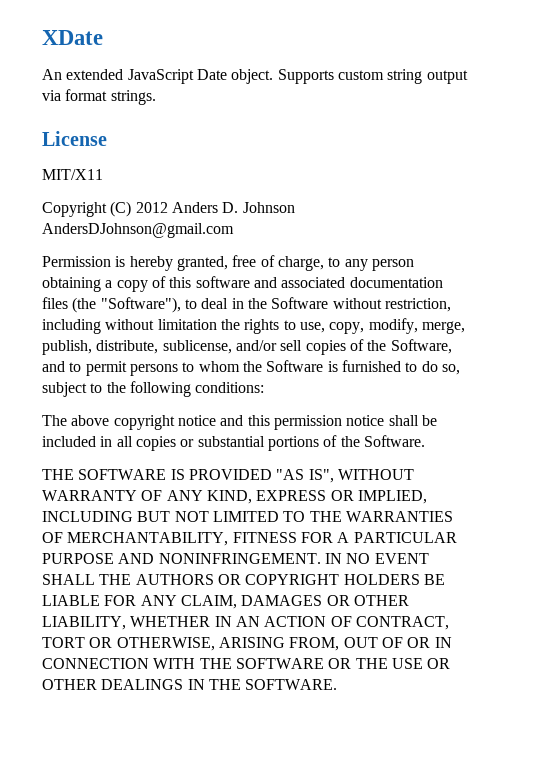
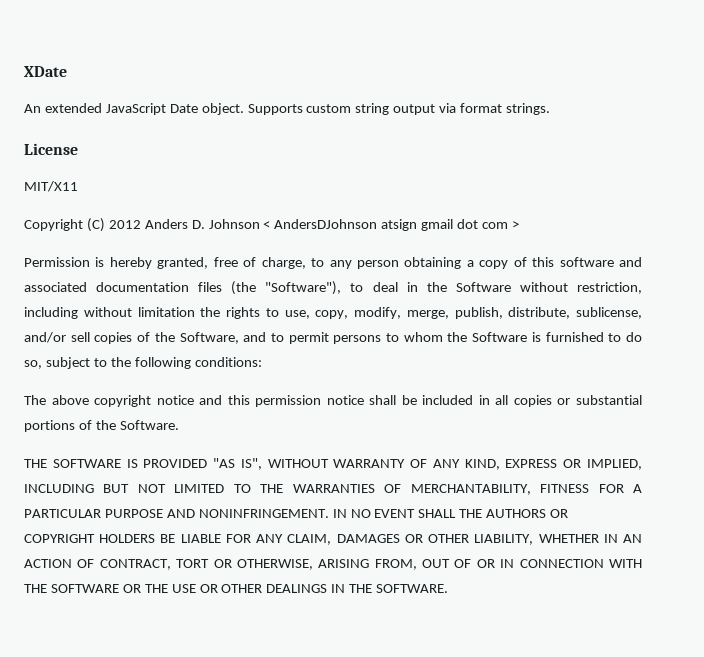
[42,223,234,238] AndersDJohnson@gmail.com -> [263,219,519,231] < AndersDJohnson atsign gmail dot com >

